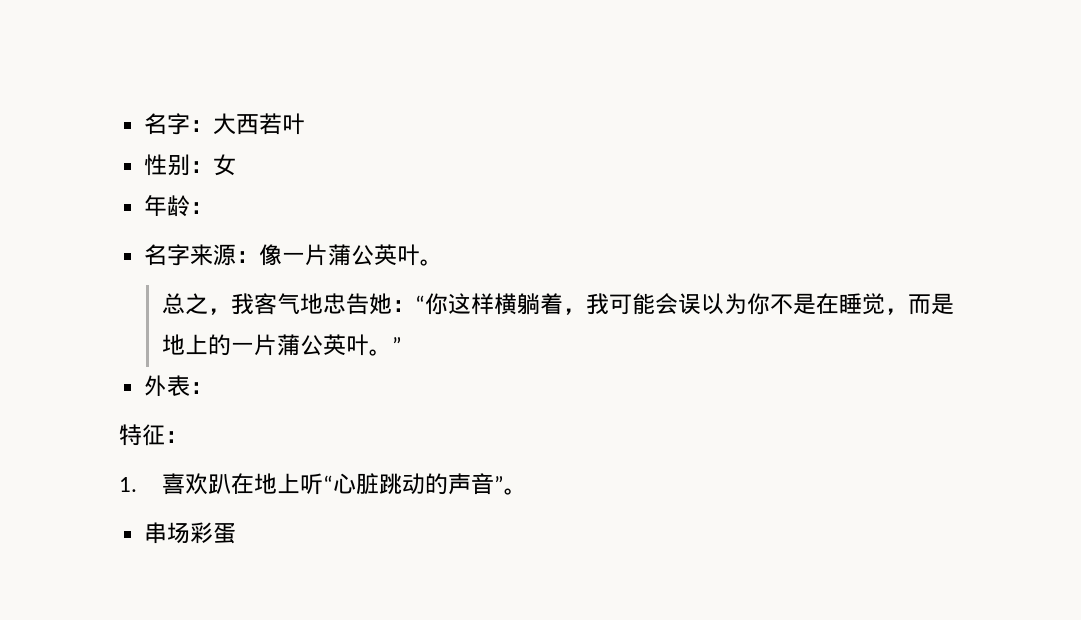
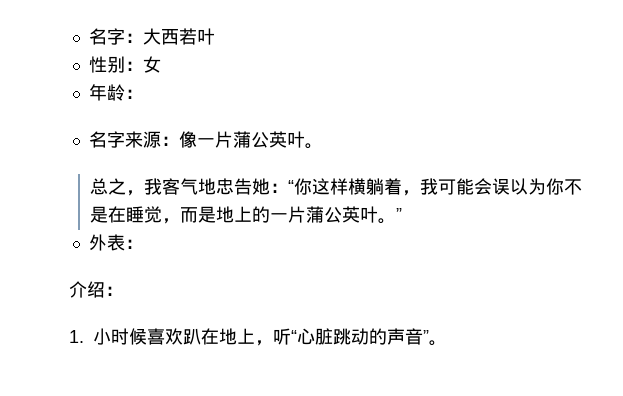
[119,424,165,446] 特征 -> [69,281,105,298] 介绍
(137, 484) none -> [93,328,147,345] 小时候
(301, 483) none -> [255,340,273,346] ，
[144,522,237,544] // 串场彩蛋 -> (447, 343) none

